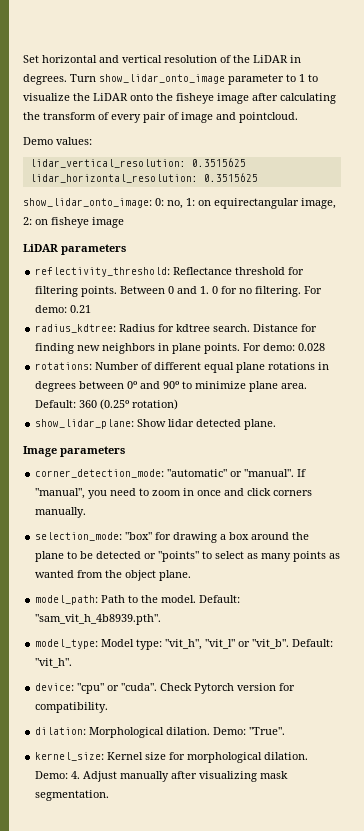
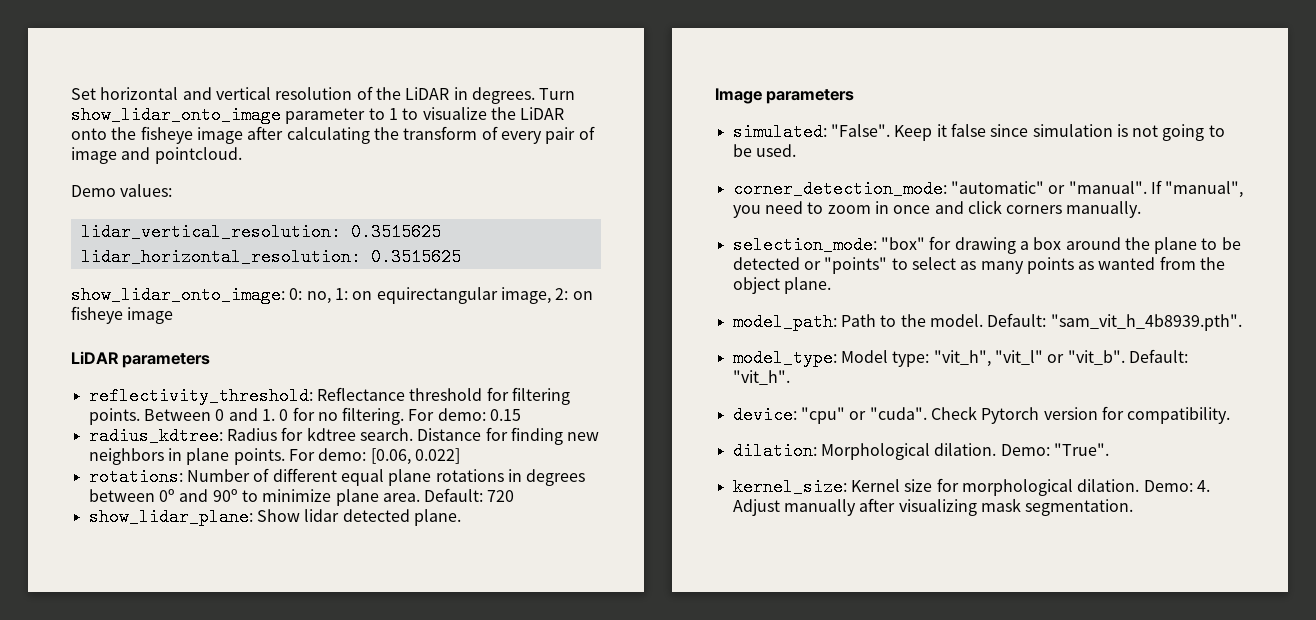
[70,305,92,313] 0.21 -> [490,409,522,421] 0.15
[298,343,326,351] 0.028 -> [370,448,460,465] [0.06, 0.022]
[79,399,179,410] 360 (0.25º rotation) -> [487,490,515,502] 720
(125, 451) none -> [732,123,1225,141] [732,144,796,157] // simulated: "False". Keep it false since simulation is not going to be used.

